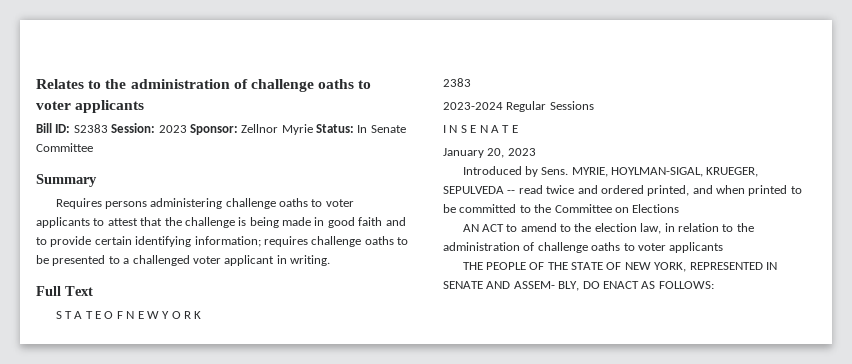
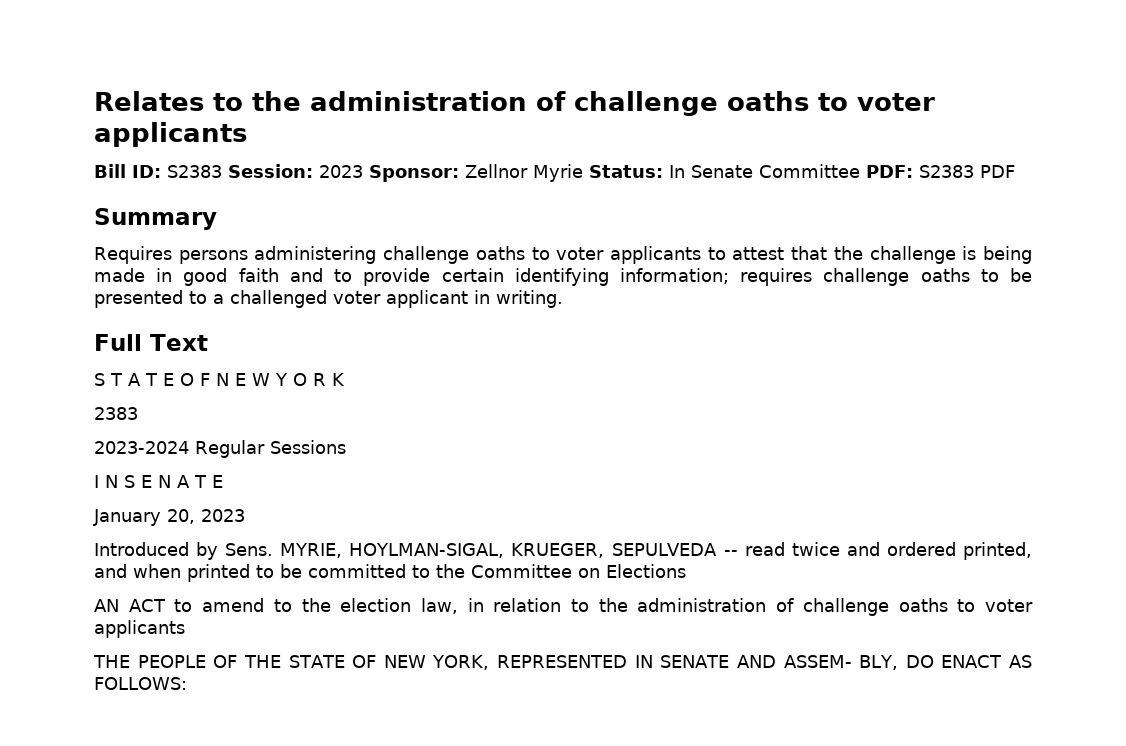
(93, 147) none -> [866,165,1015,178] PDF: S2383 PDF

